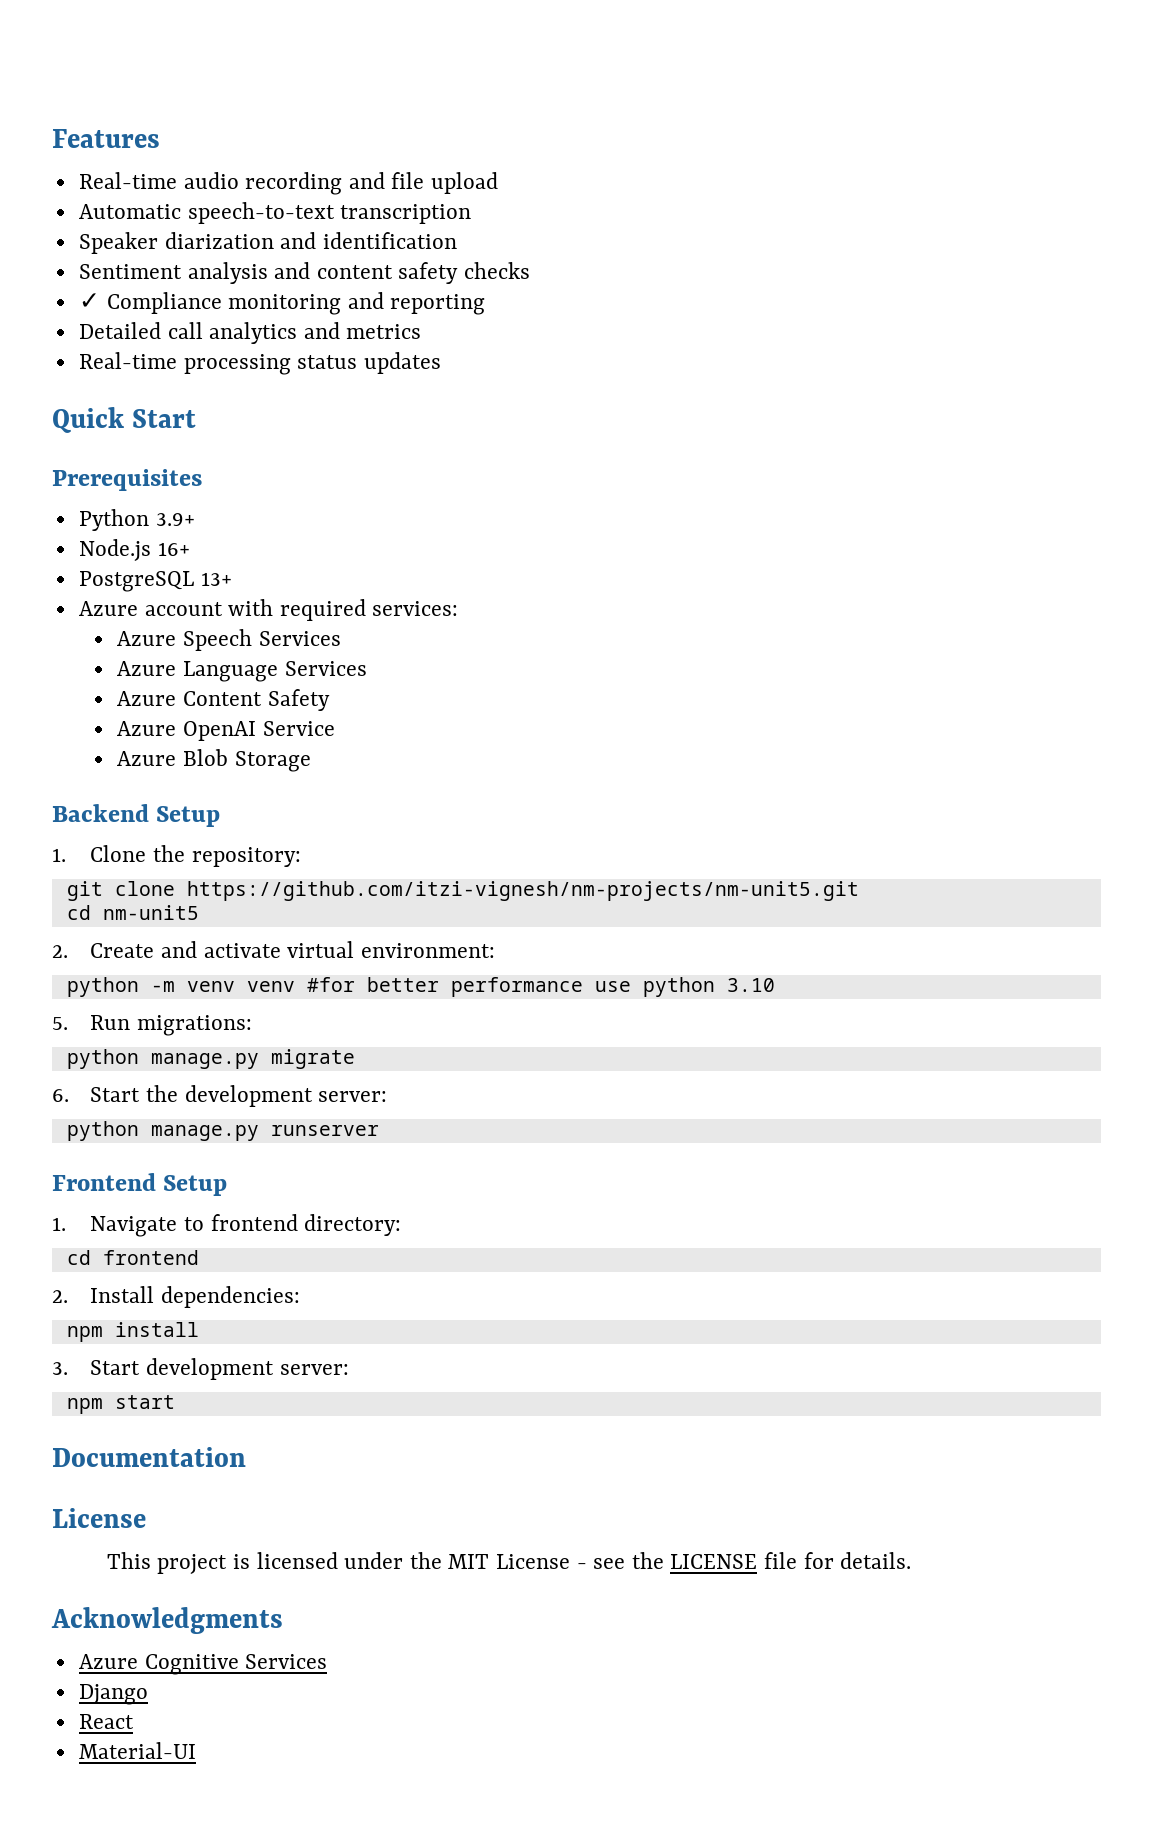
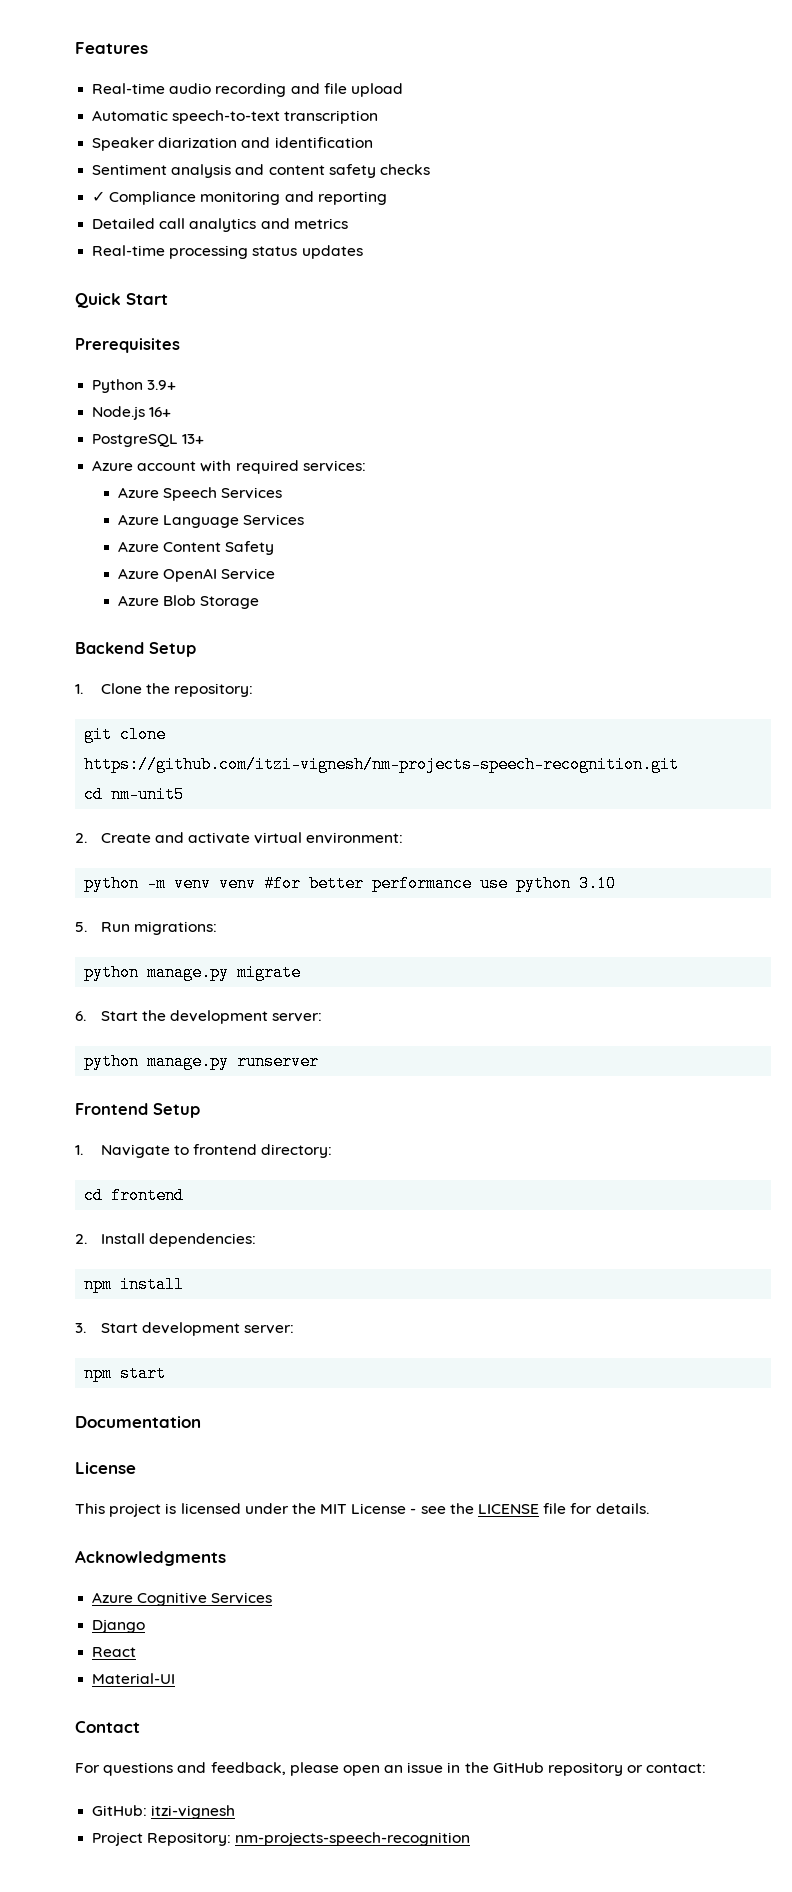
[186,881,859,901] https://github.com/itzi-vignesh/nm-projects/nm-unit5.git -> [84,756,680,773] https://github.com/itzi-vignesh/nm-projects-speech-recognition.git
(196, 1750) none -> [75,1721,140,1733] [75,1762,707,1776] [92,1805,236,1819] [92,1832,471,1846] // Contact // For questions and feedback, please open an issue in the GitHub repository or contact: // GitHub: itzi-vignesh // Project Repository: nm-projects-speech-recognition

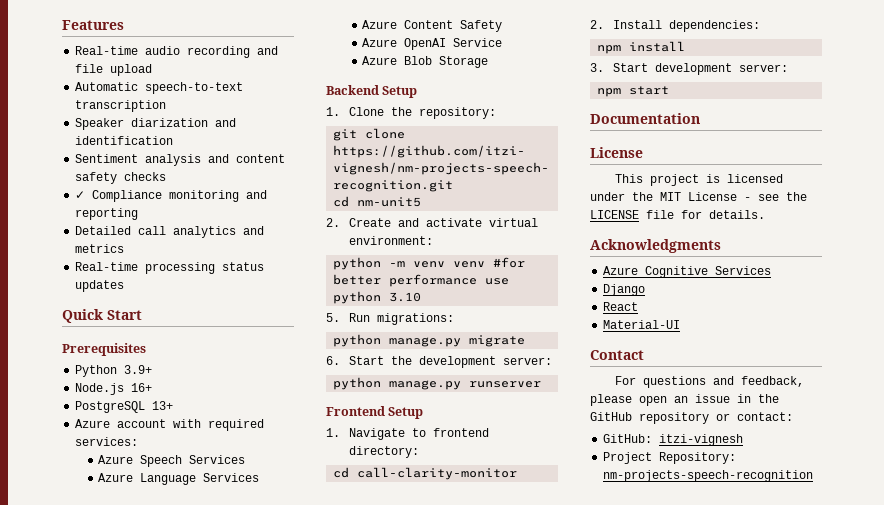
[111,1187,185,1204] frontend -> [357,467,518,480] call-clarity-monitor

